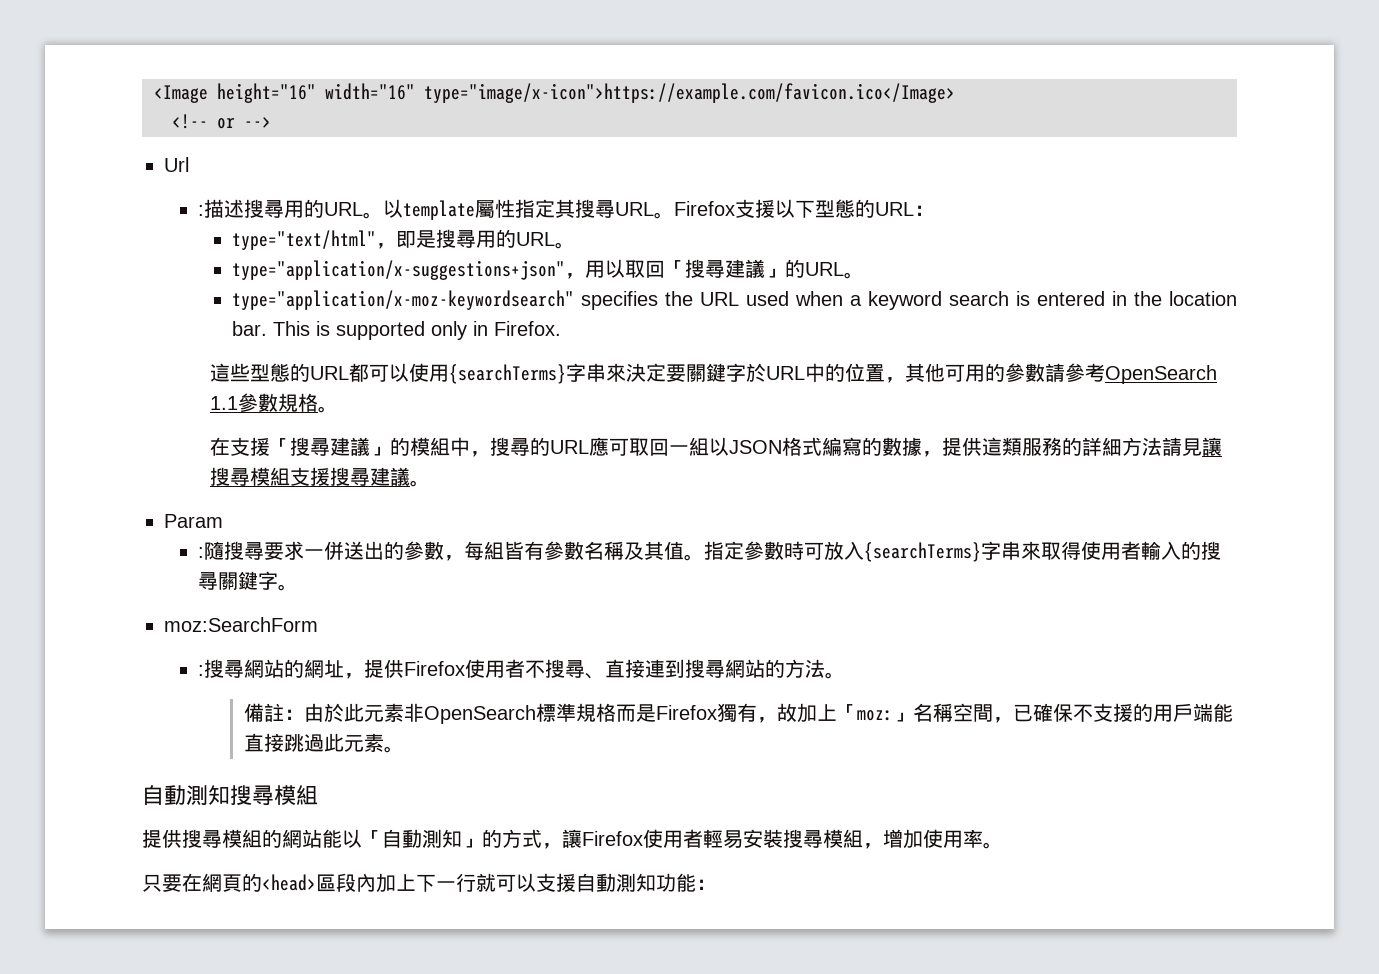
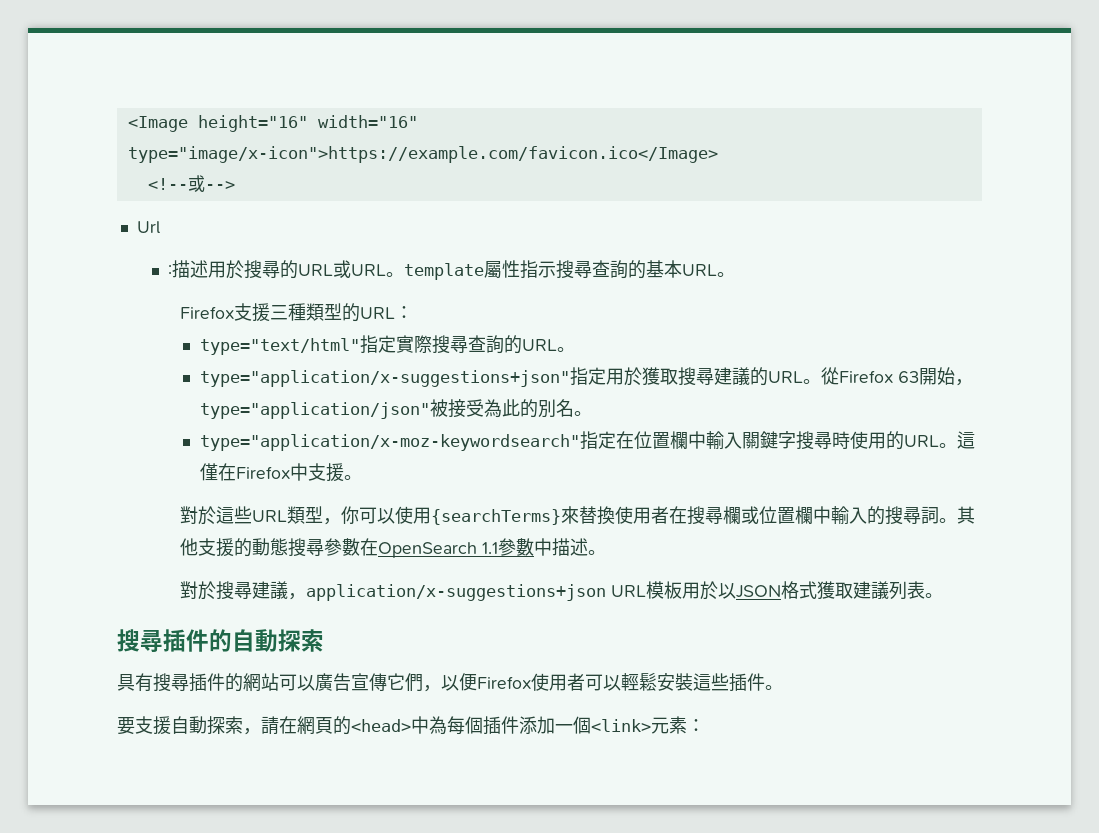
[217,118,235,129] or -> [187,175,205,192] 或
[244,199,675,220] 搜尋用的URL。以template屬性指定其搜尋URL。 -> [208,260,736,280] 用於搜尋的URL或URL。template屬性指示搜尋查詢的基本URL。 //
[775,199,856,218] 以下型態 -> [269,303,342,321] 三種類型
[376,229,497,249] ，即是搜尋用 -> [359,335,504,354] 指定實際搜尋查詢
[565,259,865,279] [232,290,1237,310] [232,321,562,340] [210,363,1218,384] [210,393,339,413] [210,437,1223,457] [210,467,431,487] [164,514,223,528] [198,541,1222,562] [198,571,299,591] [164,617,318,632] [198,659,846,679] [244,703,1234,724] [244,733,405,753] [142,785,318,806] [142,829,1003,849] [142,873,696,893] ，用以取回「搜尋建議」的URL。 // type="application/x-moz-keywordsearch" specifies the URL used when a keyword search is entered in the location bar. This is supported only in Firefox. // 這些型態的URL都可以使用{searchTerms}字串來決定要關鍵字於URL中的位置，其他可用的參數請參考OpenSearch 1.1參數規格。 // 在支援「搜尋建議」的模組中，搜尋的URL應可取回一組以JSON格式編寫的數據，提供這類服務的詳細方法請見讓搜尋模組支援搜尋建議。 // Param // :隨搜尋要求一併送出的參數，每組皆有參數名稱及其值。指定參數時可放入{searchTerms}字串來取得使用者輸入的搜尋關鍵字。 // moz:SearchForm // :搜尋網站的網址，提供Firefox使用者不搜尋、直接連到搜尋網站的方法。 // 備註：由於此元素非OpenSearch標準規格而是Firefox獨有，故加上「moz:」名稱空間，已確保不支援的用戶端能直接跳過此元素。 // 自動測知搜尋模組 // 提供搜尋模組的網站能以「自動測知」的方式，讓Firefox使用者輕易安裝搜尋模組，增加使用率。 // 只要在網頁的<head>區段內加上下一行就可以支援自動測知功能 -> [569,367,973,386] [199,399,592,419] [199,431,975,451] [199,463,362,482] [179,506,975,525] [179,538,606,558] [179,581,943,601] [117,629,324,652] [117,672,783,692] [117,716,687,735] 指定用於獲取搜尋建議的URL。從Firefox 63開始，type="application/json"被接受為此的別名。 // type="application/x-moz-keywordsearch"指定在位置欄中輸入關鍵字搜尋時使用的URL。這僅在Firefox中支援。 // 對於這些URL類型，你可以使用{searchTerms}來替換使用者在搜尋欄或位置欄中輸入的搜尋詞。其他支援的動態搜尋參數在OpenSearch 1.1參數中描述。 // 對於搜尋建議，application/x-suggestions+json URL模板用於以JSON格式獲取建議列表。 // 搜尋插件的自動探索 // 具有搜尋插件的網站可以廣告宣傳它們，以便Firefox使用者可以輕鬆安裝這些插件。 // 要支援自動探索，請在網頁的<head>中為每個插件添加一個<link>元素

